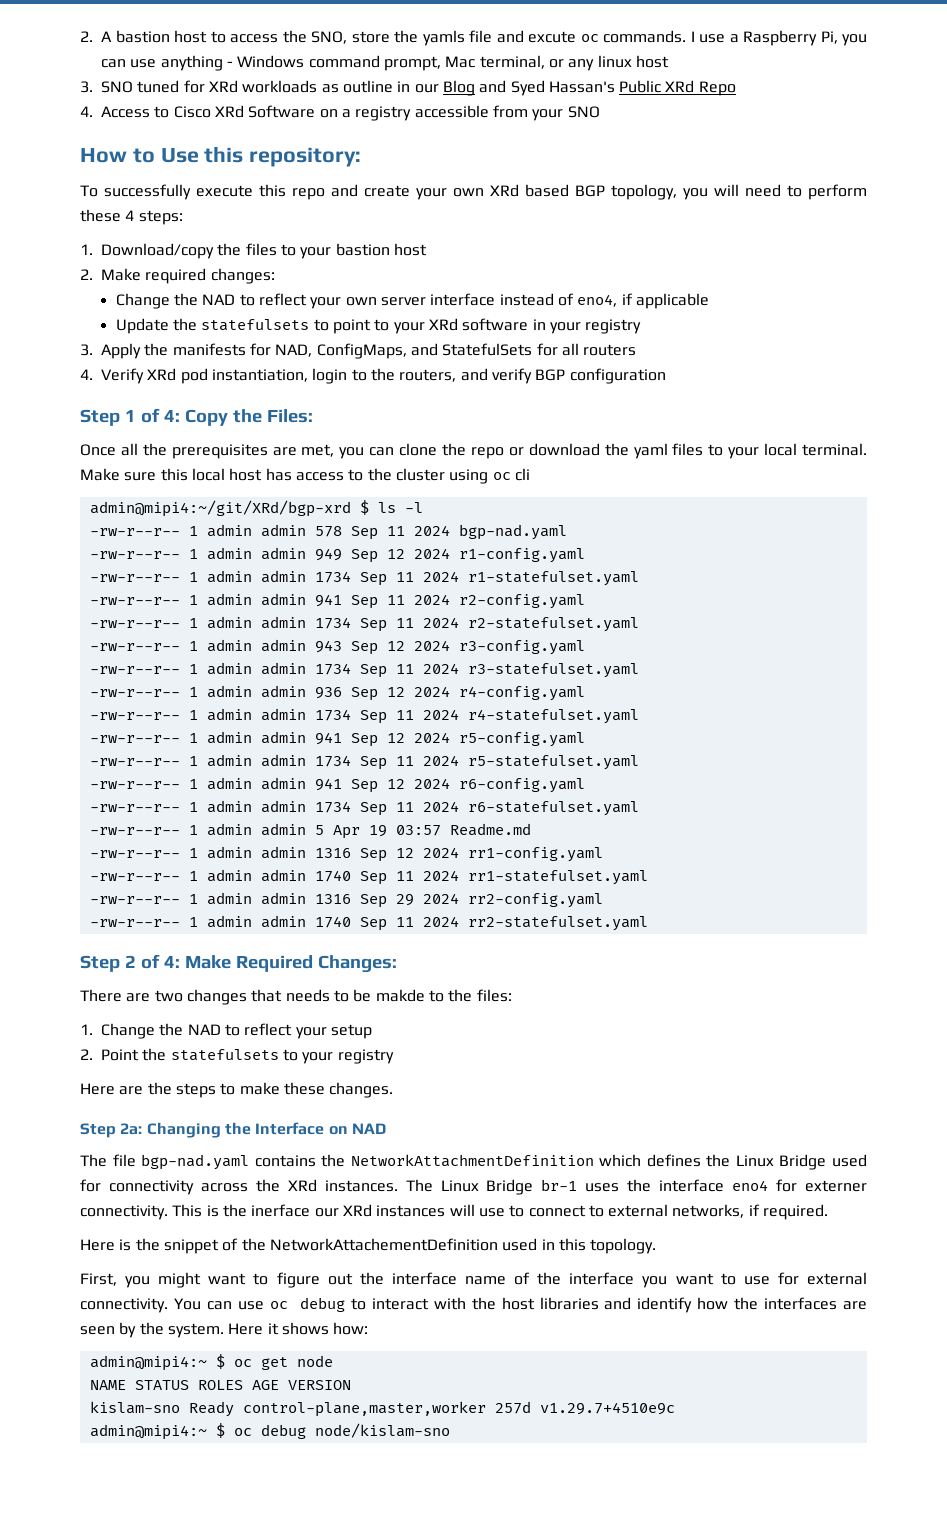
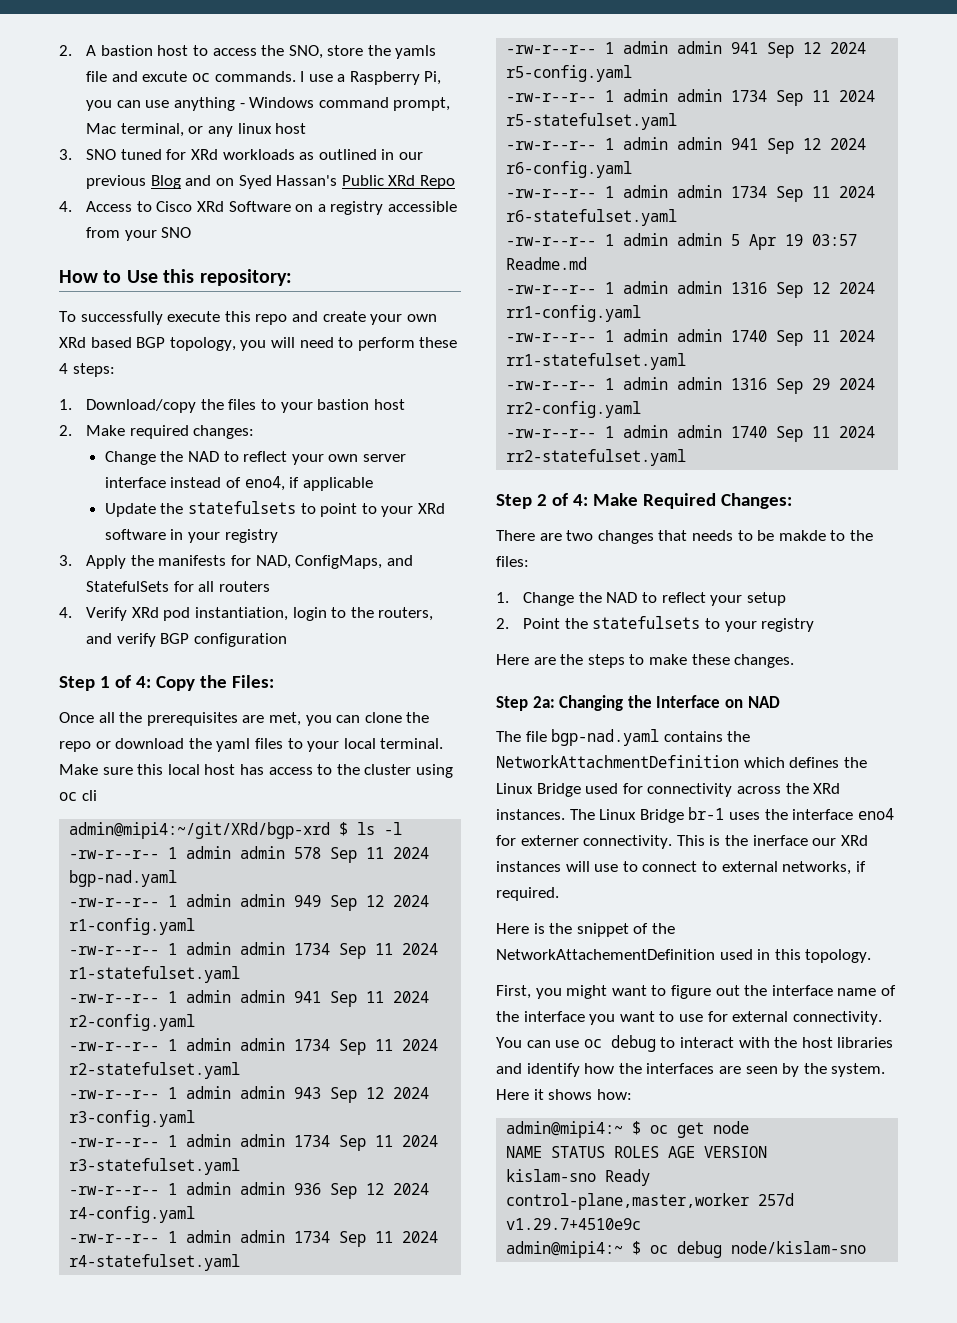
[342,80,393,93] outline -> [318,149,377,160] outlined
(439, 88) none -> [86,175,147,189] previous
(507, 86) none -> [215,178,234,186] on

